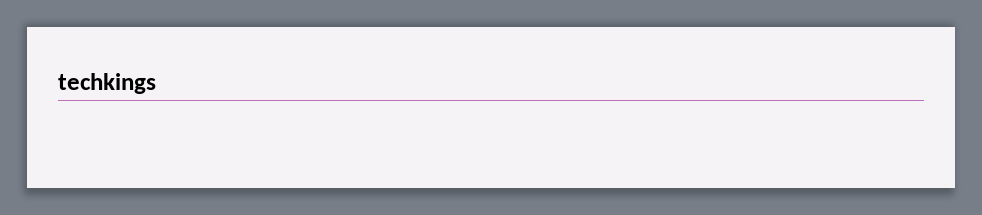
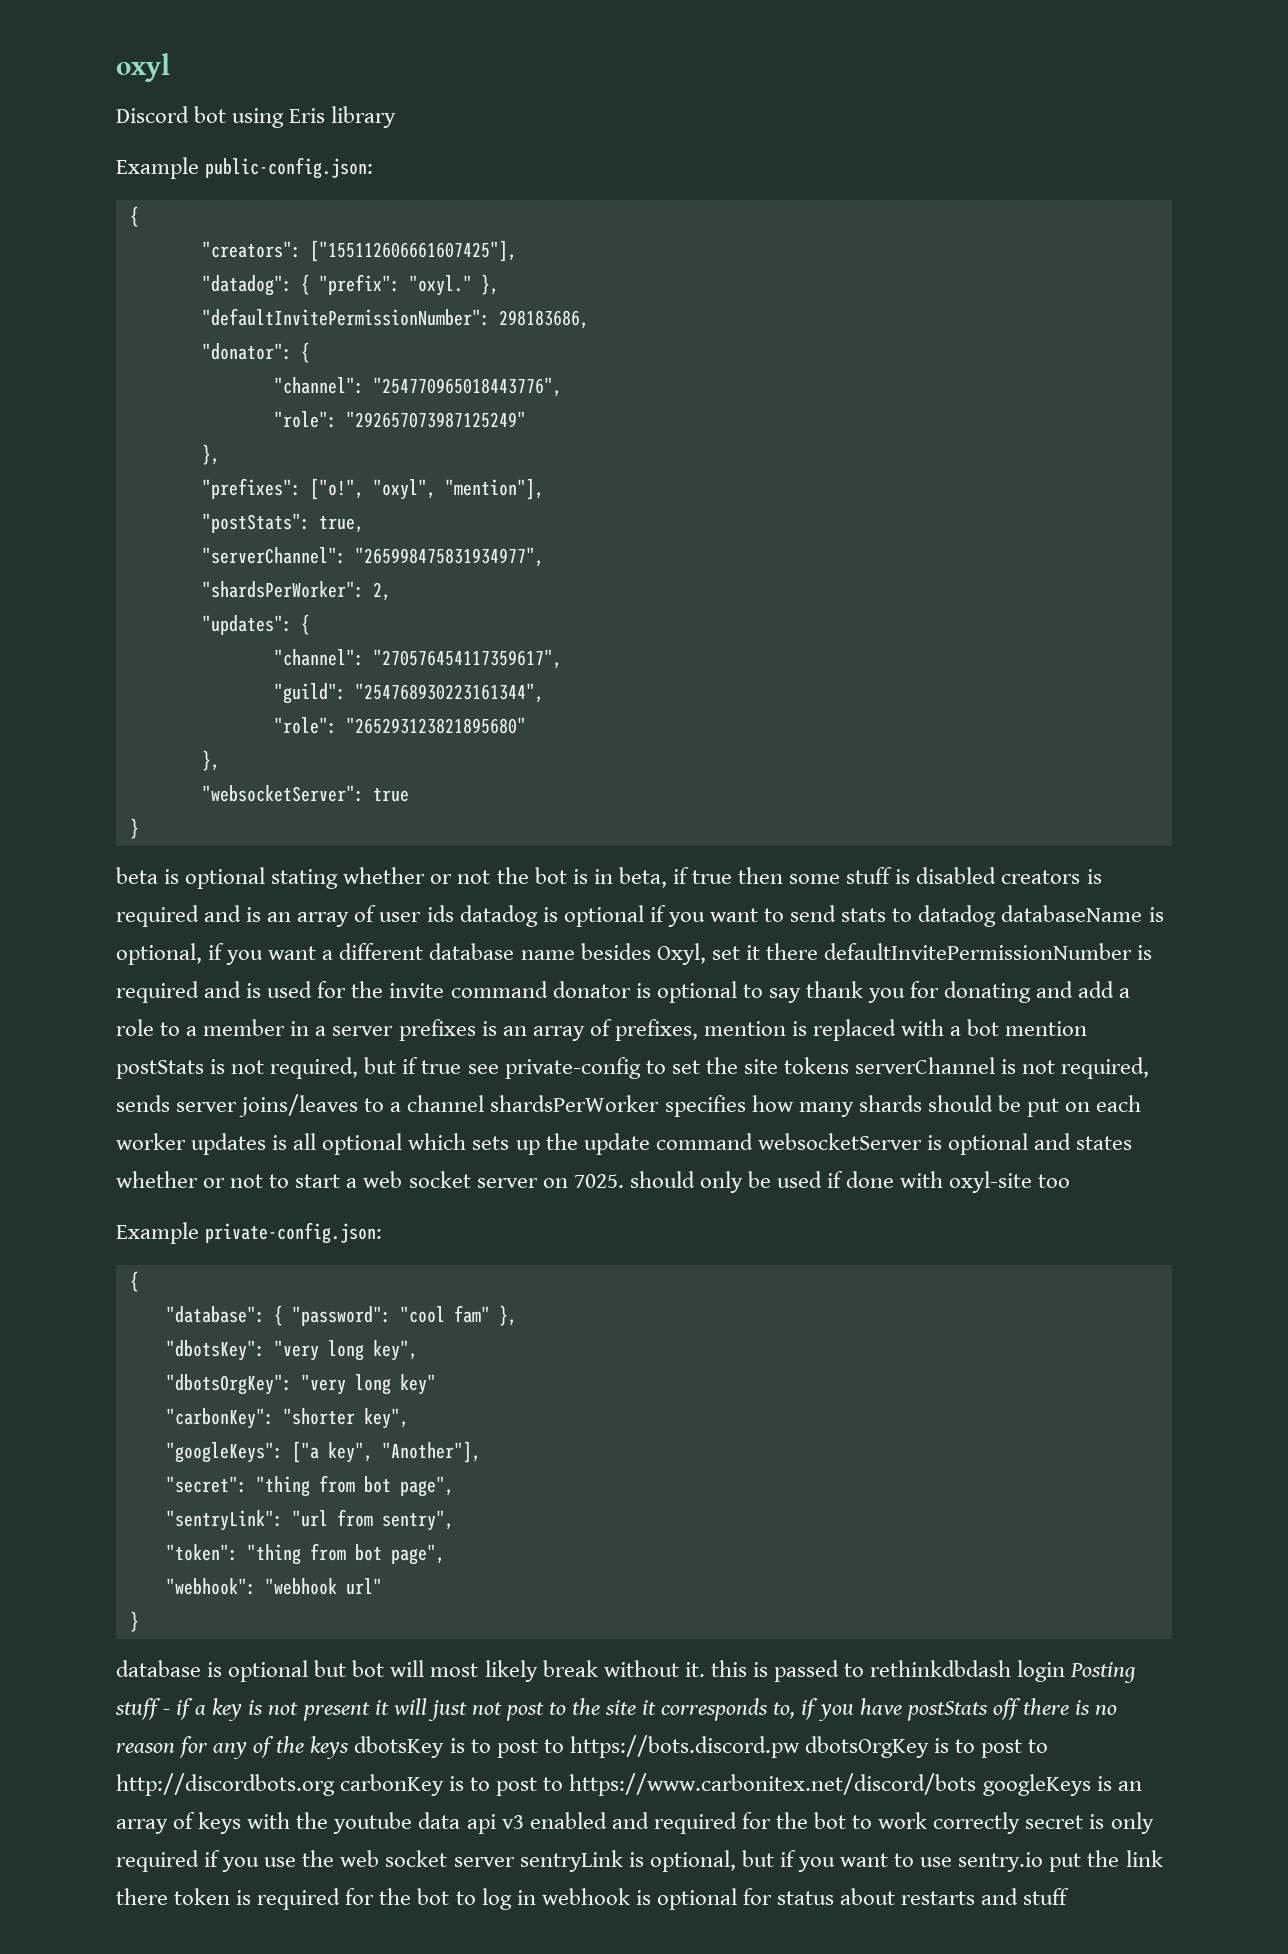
[58,73,156,94] techkings -> [116,53,170,82] [116,106,397,128] [116,157,374,179] [129,206,139,227] [201,240,517,262] [201,274,499,296] [201,308,589,329] [201,342,310,363] [273,377,562,397] [273,411,526,428] [201,444,220,465] [201,478,544,500] [201,513,364,533] [201,547,544,567] [201,581,391,601] [201,614,310,635] [273,649,562,669] [273,683,544,704] [273,717,526,734] [201,750,220,771] [201,785,409,802] [129,818,139,839] [116,867,1102,889] [116,905,1164,927] [116,943,1153,965] [116,981,1131,1003] [116,1019,1088,1041] [116,1057,1150,1079] [116,1094,1142,1117] [116,1133,1133,1155] [116,1171,1071,1193] [116,1222,383,1244] [129,1271,139,1292] [165,1305,517,1326] [165,1340,418,1361] [165,1374,436,1395] [165,1408,409,1429] [165,1441,481,1463] [165,1475,454,1497] [165,1509,454,1531] [165,1543,445,1565] [165,1578,382,1595] [129,1611,139,1632] [116,1660,1137,1683] [115,1698,1117,1721] [116,1735,1049,1759] [116,1773,1142,1796] [116,1812,1154,1834] [116,1850,1163,1872] [116,1888,1070,1910] oxyl // Discord bot using Eris library // Example public-config.json: // { // "creators": ["155112606661607425"], // "datadog": { "prefix": "oxyl." }, // "defaultInvitePermissionNumber": 298183686, // "donator": { // "channel": "254770965018443776", // "role": "292657073987125249" // }, // "prefixes": ["o!", "oxyl", "mention"], // "postStats": true, // "serverChannel": "265998475831934977", // "shardsPerWorker": 2, // "updates": { // "channel": "270576454117359617", // "guild": "254768930223161344", // "role": "265293123821895680" // }, // "websocketServer": true // } // beta is optional stating whether or not the bot is in beta, if true then some stuff is disabled creators is required and is an array of user ids datadog is optional if you want to send stats to datadog databaseName is optional, if you want a different database name besides Oxyl, set it there defaultInvitePermissionNumber is required and is used for the invite command donator is optional to say thank you for donating and add a role to a member in a server prefixes is an array of prefixes, mention is replaced with a bot mention postStats is not required, but if true see private-config to set the site tokens serverChannel is not required, sends server joins/leaves to a channel shardsPerWorker specifies how many shards should be put on each worker updates is all optional which sets up the update command websocketServer is optional and states whether or not to start a web socket server on 7025. should only be used if done with oxyl-site too // Example private-config.json: // { // "database": { "password": "cool fam" }, // "dbotsKey": "very long key", // "dbotsOrgKey": "very long key" // "carbonKey": "shorter key", // "googleKeys": ["a key", "Another"], // "secret": "thing from bot page", // "sentryLink": "url from sentry", // "token": "thing from bot page", // "webhook": "webhook url" // } // database is optional but bot will most likely break without it. this is passed to rethinkdbdash login Posting stuff - if a key is not present it will just not post to the site it corresponds to, if you have postStats off there is no reason for any of the keys dbotsKey is to post to https://bots.discord.pw dbotsOrgKey is to post to http://discordbots.org carbonKey is to post to https://www.carbonitex.net/discord/bots googleKeys is an array of keys with the youtube data api v3 enabled and required for the bot to work correctly secret is only required if you use the web socket server sentryLink is optional, but if you want to use sentry.io put the link there token is required for the bot to log in webhook is optional for status about restarts and stuff

